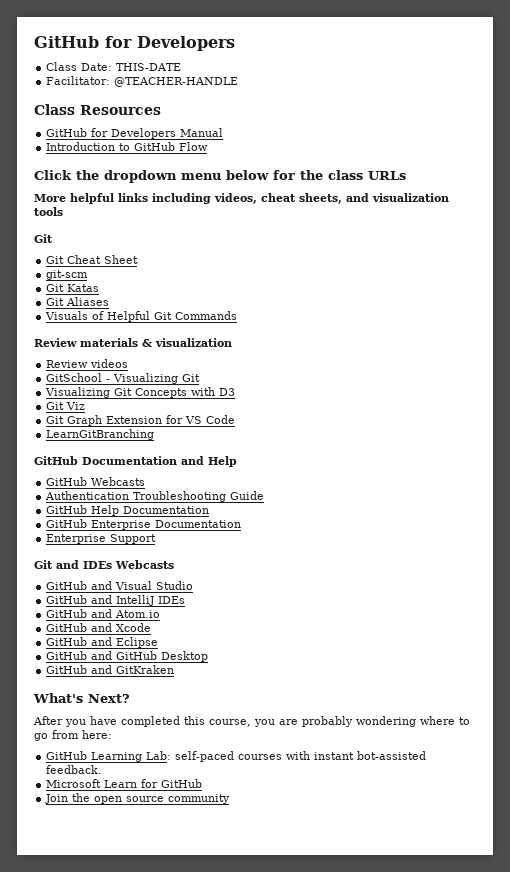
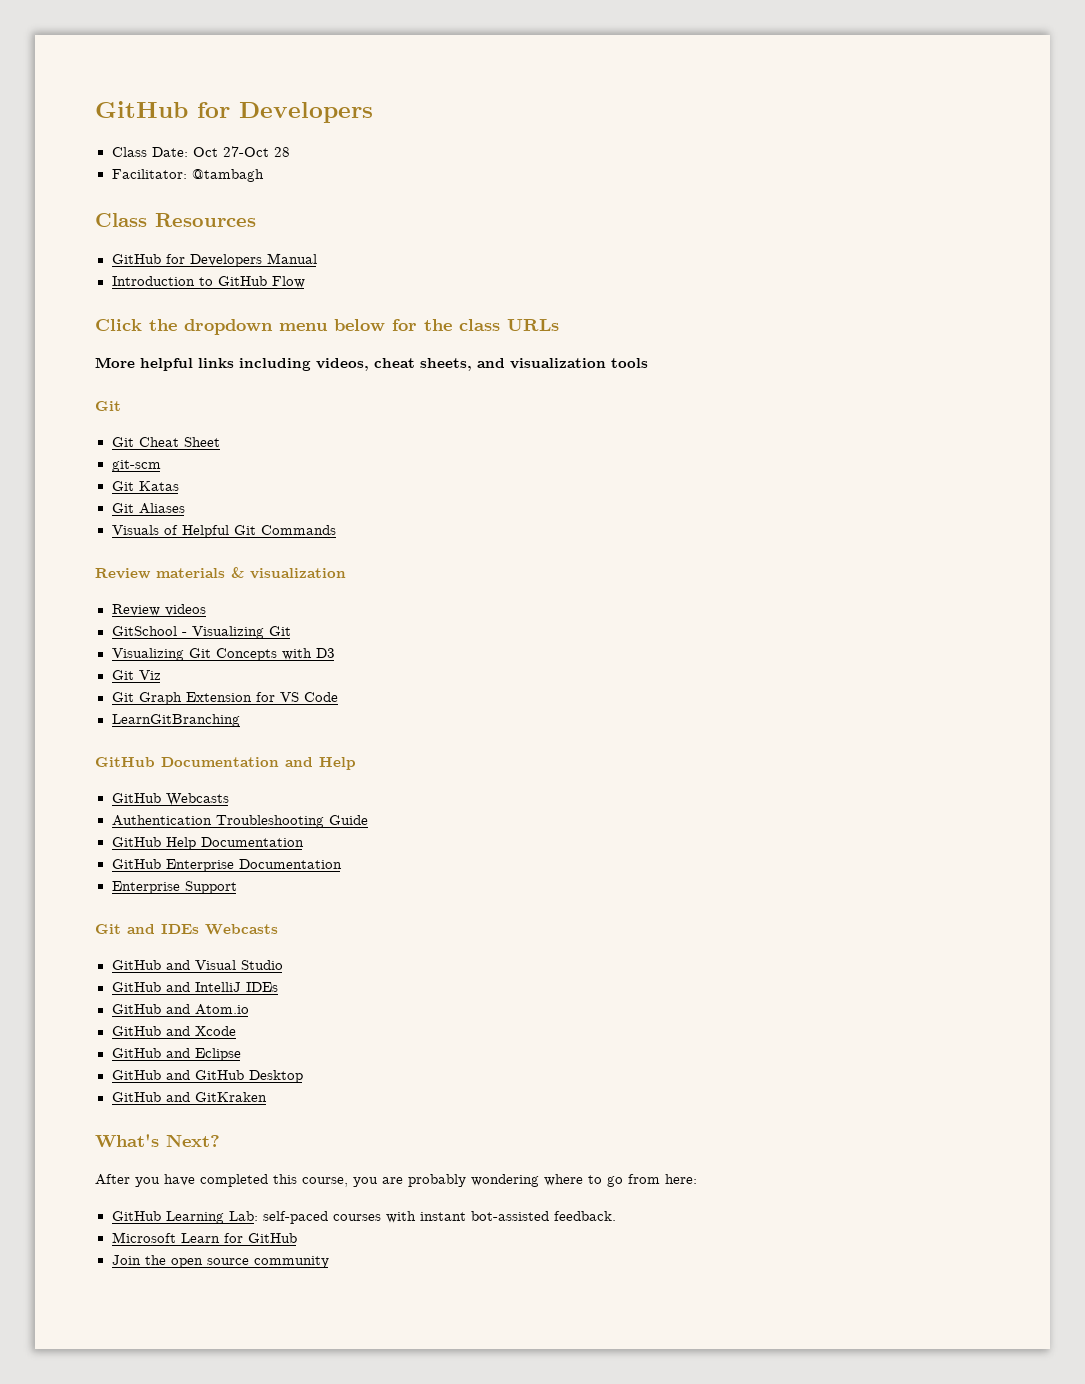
[116,63,182,71] THIS-DATE -> [192,146,290,157] Oct 27-Oct 28
[114,77,239,87] @TEACHER-HANDLE -> [191,169,264,182] @tambagh

